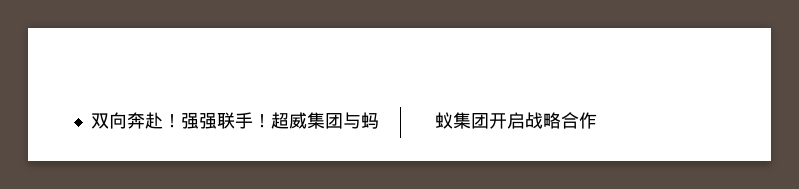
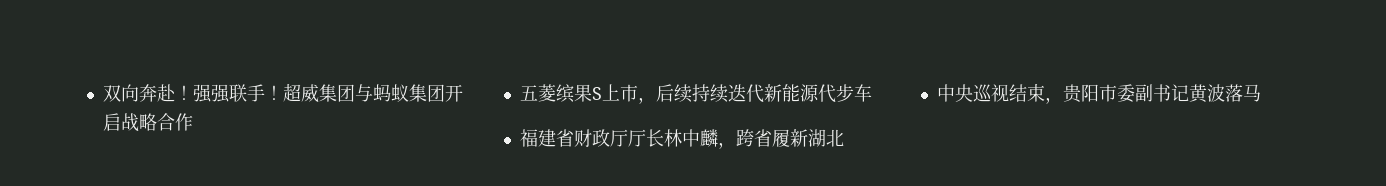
(597, 120) none -> [519,84,872,104] [519,129,844,149] [936,84,1261,104] // 五菱缤果S上市，后续持续迭代新能源代步车 // 福建省财政厅厅长林中麟，跨省履新湖北 // 中央巡视结束，贵阳市委副书记黄波落马

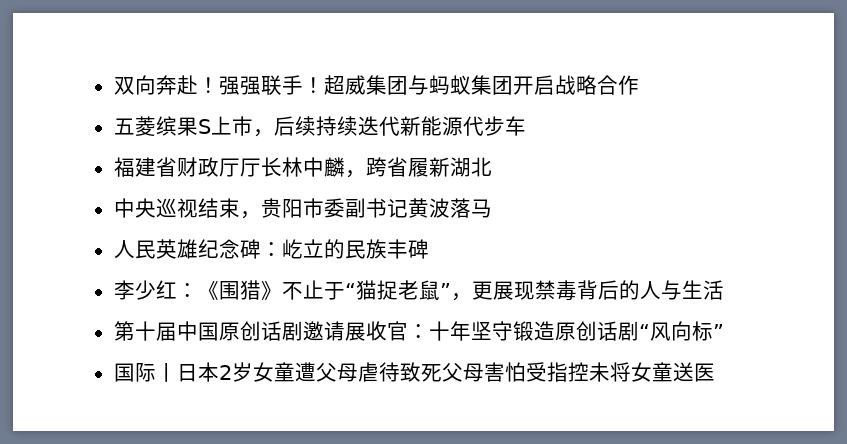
(1261, 93) none -> [113,239,429,259] [113,280,724,301] [113,321,724,341] [113,362,715,382] // 人民英雄纪念碑：屹立的民族丰碑 // 李少红：《围猎》不止于“猫捉老鼠”，更展现禁毒背后的人与生活 // 第十届中国原创话剧邀请展收官：十年坚守锻造原创话剧“风向标” // 国际丨日本2岁女童遭父母虐待致死父母害怕受指控未将女童送医

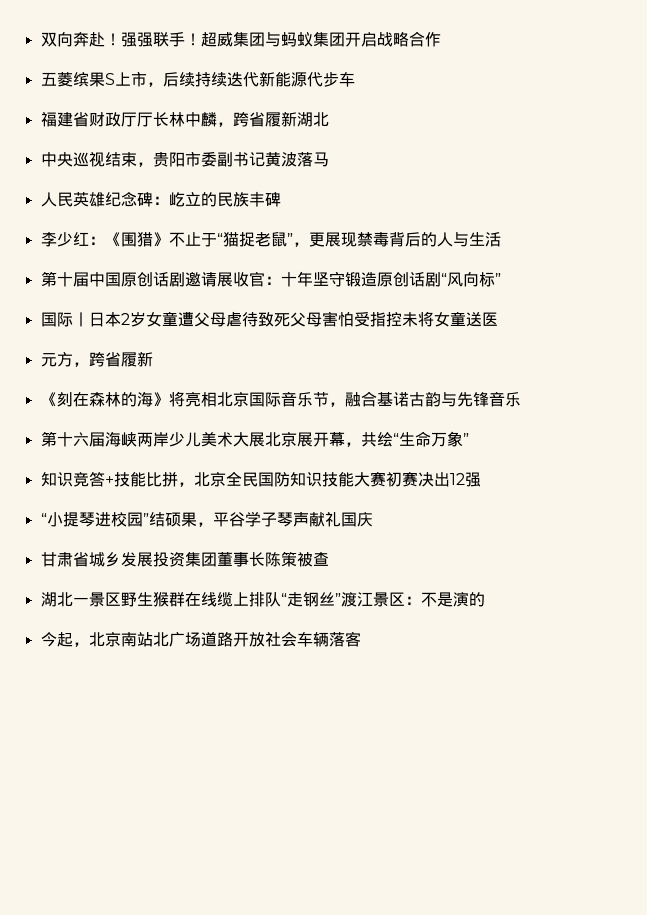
(715, 372) none -> [40,351,153,367] [40,391,521,407] [40,431,469,447] [40,471,481,487] [40,511,373,527] [40,551,329,567] [40,592,485,607] [40,631,361,647] // 元方，跨省履新 // 《刻在森林的海》将亮相北京国际音乐节，融合基诺古韵与先锋音乐 // 第十六届海峡两岸少儿美术大展北京展开幕，共绘“生命万象” // 知识竞答+技能比拼，北京全民国防知识技能大赛初赛决出12强 // “小提琴进校园”结硕果，平谷学子琴声献礼国庆 // 甘肃省城乡发展投资集团董事长陈策被查 // 湖北一景区野生猴群在线缆上排队“走钢丝”渡江景区：不是演的 // 今起，北京南站北广场道路开放社会车辆落客

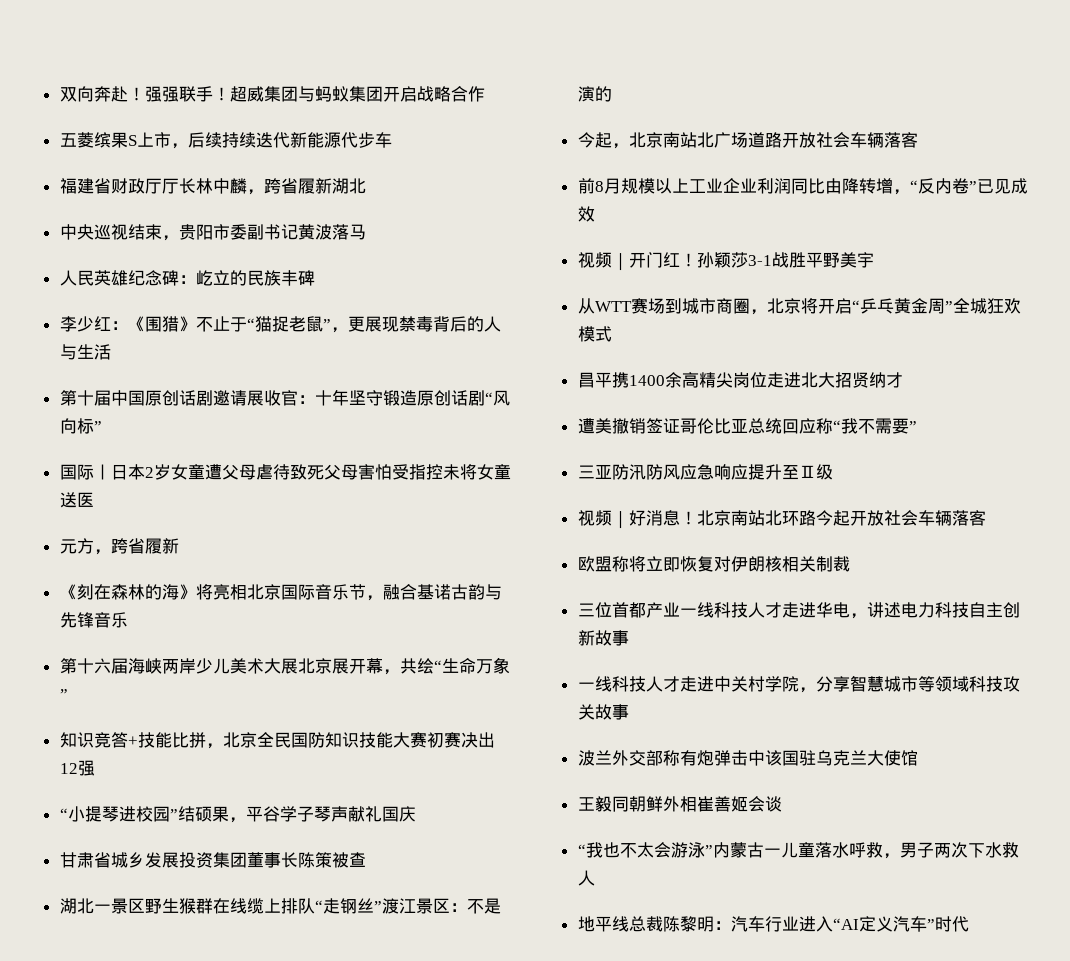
(361, 639) none -> [577,178,1028,195] [577,206,595,222] [577,252,874,271] [577,298,1021,315] [577,326,612,342] [577,372,903,388] [577,418,917,434] [577,464,833,480] [577,510,986,529] [577,556,850,572] [577,602,1020,619] [577,630,629,646] [577,675,1020,693] [577,704,629,720] [577,750,918,766] [577,796,782,812] [577,842,1019,859] [577,870,595,886] [577,916,969,932] // 前8月规模以上工业企业利润同比由降转增，“反内卷”已见成效 // 视频｜开门红！孙颖莎3-1战胜平野美宇 // 从WTT赛场到城市商圈，北京将开启“乒乓黄金周”全城狂欢模式 // 昌平携1400余高精尖岗位走进北大招贤纳才 // 遭美撤销签证哥伦比亚总统回应称“我不需要” // 三亚防汛防风应急响应提升至Ⅱ级 // 视频｜好消息！北京南站北环路今起开放社会车辆落客 // 欧盟称将立即恢复对伊朗核相关制裁 // 三位首都产业一线科技人才走进华电，讲述电力科技自主创新故事 // 一线科技人才走进中关村学院，分享智慧城市等领域科技攻关故事 // 波兰外交部称有炮弹击中该国驻乌克兰大使馆 // 王毅同朝鲜外相崔善姬会谈 // “我也不太会游泳”内蒙古一儿童落水呼救，男子两次下水救人 // 地平线总裁陈黎明：汽车行业进入“AI定义汽车”时代

